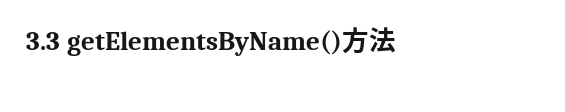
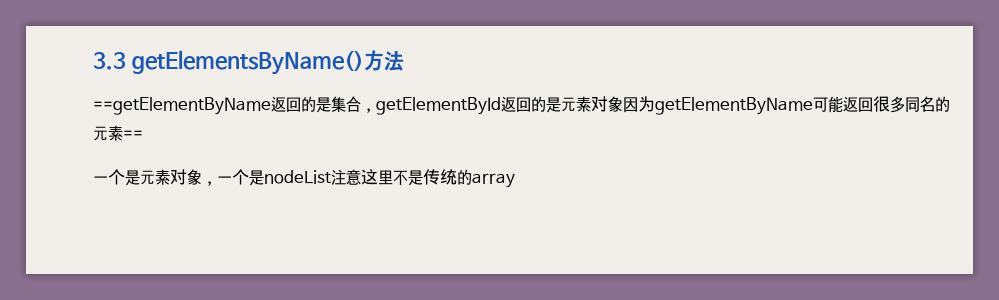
(397, 40) none -> [93,96,950,115] [93,125,143,141] [93,169,515,188] // ==getElementByName返回的是集合，getElementById返回的是元素对象因为getElementByName可能返回很多同名的元素== // 一个是元素对象，一个是nodeList注意这里不是传统的array

